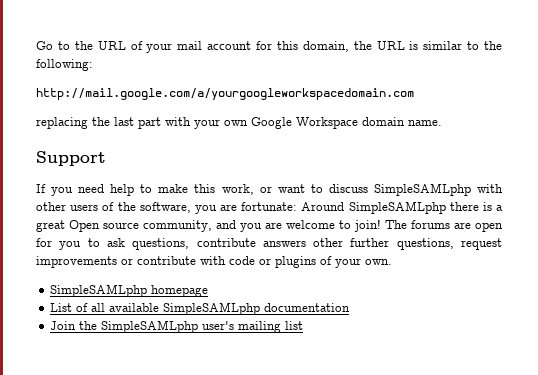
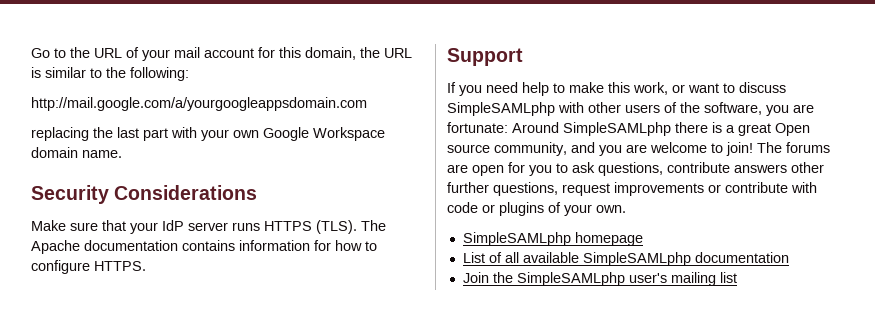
[36,88,414,100] http://mail.google.com/a/yourgoogleworkspacedomain.com -> [31,97,367,111] http://mail.google.com/a/yourgoogleappsdomain.com
(442, 123) none -> [31,185,258,204] [31,220,386,234] [31,240,377,254] [31,260,146,274] // Security Considerations // Make sure that your IdP server runs HTTPS (TLS). The Apache documentation contains information for how to configure HTTPS.

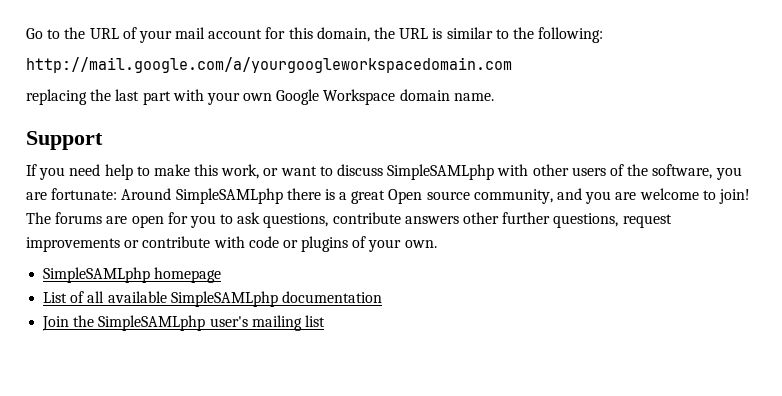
[31,97,367,111] http://mail.google.com/a/yourgoogleappsdomain.com -> [26,57,512,73] http://mail.google.com/a/yourgoogleworkspacedomain.com
[31,185,258,204] [31,220,386,234] [31,240,377,254] [31,260,146,274] // Security Considerations // Make sure that your IdP server runs HTTPS (TLS). The Apache documentation contains information for how to configure HTTPS. -> (494, 97) none

